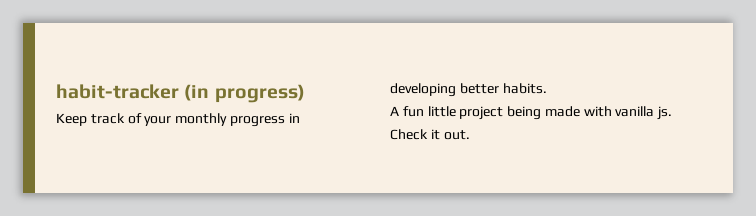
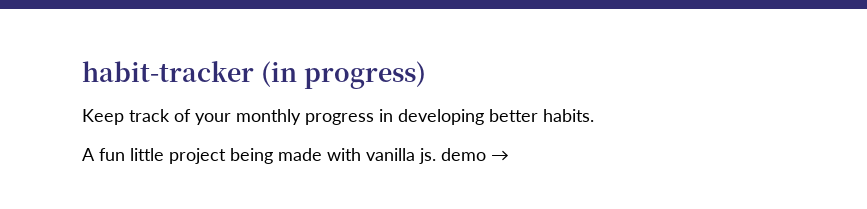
[390,129,470,140] // Check it out. -> [441,148,509,161] demo →

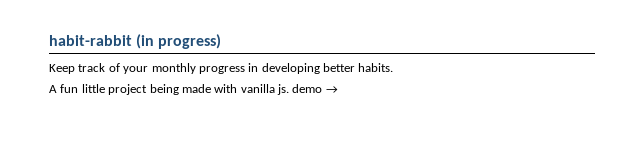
[82,61,254,82] habit-tracker -> [49,35,132,46] habit-rabbit

